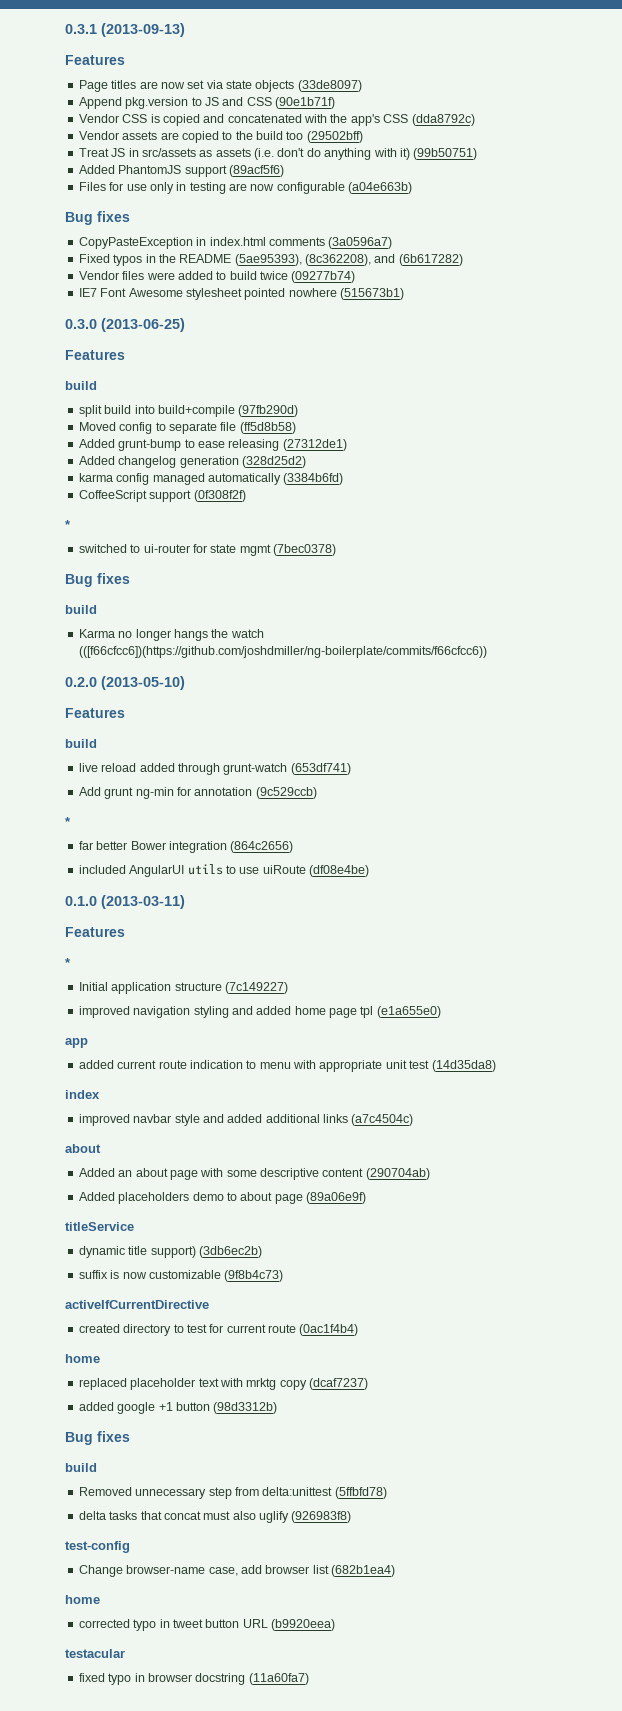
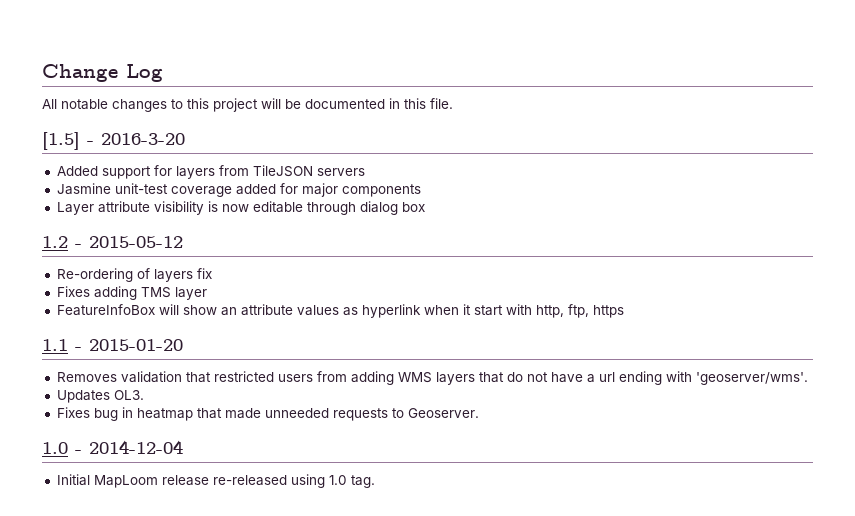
[65,23,185,37] [65,55,125,65] [78,80,362,92] [78,97,335,109] [78,114,475,126] [78,131,363,143] [78,148,478,160] [78,165,284,177] [78,182,413,194] [65,211,130,225] [78,237,393,249] [78,254,463,266] [78,271,356,283] [78,288,404,300] [65,318,185,332] [65,350,125,360] [65,381,97,390] [78,405,299,417] [78,422,296,434] [78,439,347,451] [78,456,306,468] [78,473,344,485] [78,490,246,502] [65,520,71,529] [78,544,336,556] [65,573,130,587] [65,605,97,614] [78,629,264,641] [78,646,487,658] [65,676,185,690] [65,708,125,718] [65,739,97,748] [78,763,351,775] [78,787,317,799] [65,817,71,826] [78,841,294,853] [78,864,369,877] [65,895,185,909] [65,927,125,937] [65,958,71,967] [78,982,288,994] [78,1006,441,1018] [65,1038,88,1048] [78,1060,496,1072] [65,1090,100,1099] [78,1114,414,1126] [65,1144,101,1153] [78,1168,430,1180] [78,1192,366,1204] [65,1222,134,1231] [78,1246,262,1258] [78,1270,284,1282] [65,1300,209,1309] [78,1324,359,1336] [65,1354,100,1363] [78,1378,368,1390] [78,1402,278,1414] [65,1431,130,1445] [65,1463,97,1472] [78,1487,387,1499] [78,1511,352,1523] [65,1541,130,1553] [78,1565,395,1577] [65,1595,100,1604] [78,1619,335,1631] [65,1649,125,1658] [78,1673,309,1685] 0.3.1 (2013-09-13) // Features // Page titles are now set via state objects (33de8097) // Append pkg.version to JS and CSS (90e1b71f) // Vendor CSS is copied and concatenated with the app's CSS (dda8792c) // Vendor assets are copied to the build too (29502bff) // Treat JS in src/assets as assets (i.e. don't do anything with it) (99b50751) // Added PhantomJS support (89acf5f6) // Files for use only in testing are now configurable (a04e663b) // Bug fixes // CopyPasteException in index.html comments (3a0596a7) // Fixed typos in the README (5ae95393), (8c362208), and (6b617282) // Vendor files were added to build twice (09277b74) // IE7 Font Awesome stylesheet pointed nowhere (515673b1) // 0.3.0 (2013-06-25) // Features // build // split build into build+compile (97fb290d) // Moved config to separate file (ff5d8b58) // Added grunt-bump to ease releasing (27312de1) // Added changelog generation (328d25d2) // karma config managed automatically (3384b6fd) // CoffeeScript support (0f308f2f) // * // switched to ui-router for state mgmt (7bec0378) // Bug fixes // build // Karma no longer hangs the watch (([f66cfcc6])(https://github.com/joshdmiller/ng-boilerplate/commits/f66cfcc6)) // 0.2.0 (2013-05-10) // Features // build // live reload added through grunt-watch (653df741) // Add grunt ng-min for annotation (9c529ccb) // * // far better Bower integration (864c2656) // included AngularUI utils to use uiRoute (df08e4be) // 0.1.0 (2013-03-11) // Features // * // Initial application structure (7c149227) // improved navigation styling and added home page tpl (e1a655e0) // app // added current route indication to menu with appropriate unit test (14d35da8) // index // improved navbar style and added additional links (a7c4504c) // about // Added an about page with some descriptive content (290704ab) // Added placeholders demo to about page (89a06e9f) // titleService // dynamic title support) (3db6ec2b) // suffix is now customizable (9f8b4c73) // activeIfCurrentDirective // created directory to test for current route (0ac1f4b4) // home // replaced placeholder text with mrktg copy (dcaf7237) // added google +1 button (98d3312b) // Bug fixes // build // Removed unnecessary step from delta:unittest (5ffbfd78) // delta tasks that concat must also uglify (926983f8) // test-config // Change browser-name case, add browser list (682b1ea4) // home // corrected typo in tweet button URL (b9920eea) // testacular // fixed typo in browser docstring (11a60fa7) -> [42,64,163,82] [42,98,453,112] [42,132,185,150] [56,165,365,179] [56,183,421,197] [56,201,425,215] [42,236,183,248] [56,268,212,282] [56,286,207,300] [56,304,624,318] [42,339,183,351] [56,371,808,385] [56,390,144,403] [56,407,479,421] [42,440,183,454] [56,474,375,488] Change Log // All notable changes to this project will be documented in this file. // [1.5] - 2016-3-20 // Added support for layers from TileJSON servers // Jasmine unit-test coverage added for major components // Layer attribute visibility is now editable through dialog box // 1.2 - 2015-05-12 // Re-ordering of layers fix // Fixes adding TMS layer // FeatureInfoBox will show an attribute values as hyperlink when it start with http, ftp, https // 1.1 - 2015-01-20 // Removes validation that restricted users from adding WMS layers that do not have a url ending with 'geoserver/wms'. // Updates OL3. // Fixes bug in heatmap that made unneeded requests to Geoserver. // 1.0 - 2014-12-04 // Initial MapLoom release re-released using 1.0 tag.

